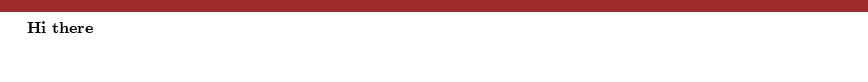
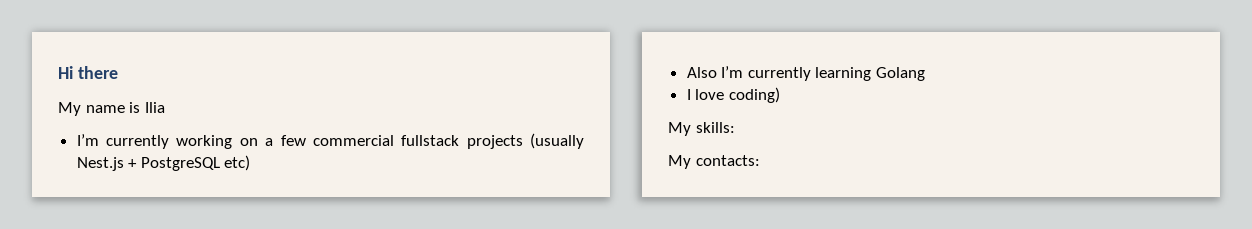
(93, 27) none -> [58,102,165,116] [76,133,584,149] [76,155,251,171] [686,66,926,81] [686,87,780,103] [668,122,735,136] [668,155,760,169] // My name is Ilia // I’m currently working on a few commercial fullstack projects (usually Nest.js + PostgreSQL etc) // Also I’m currently learning Golang // I love coding) // My skills: // My contacts:

